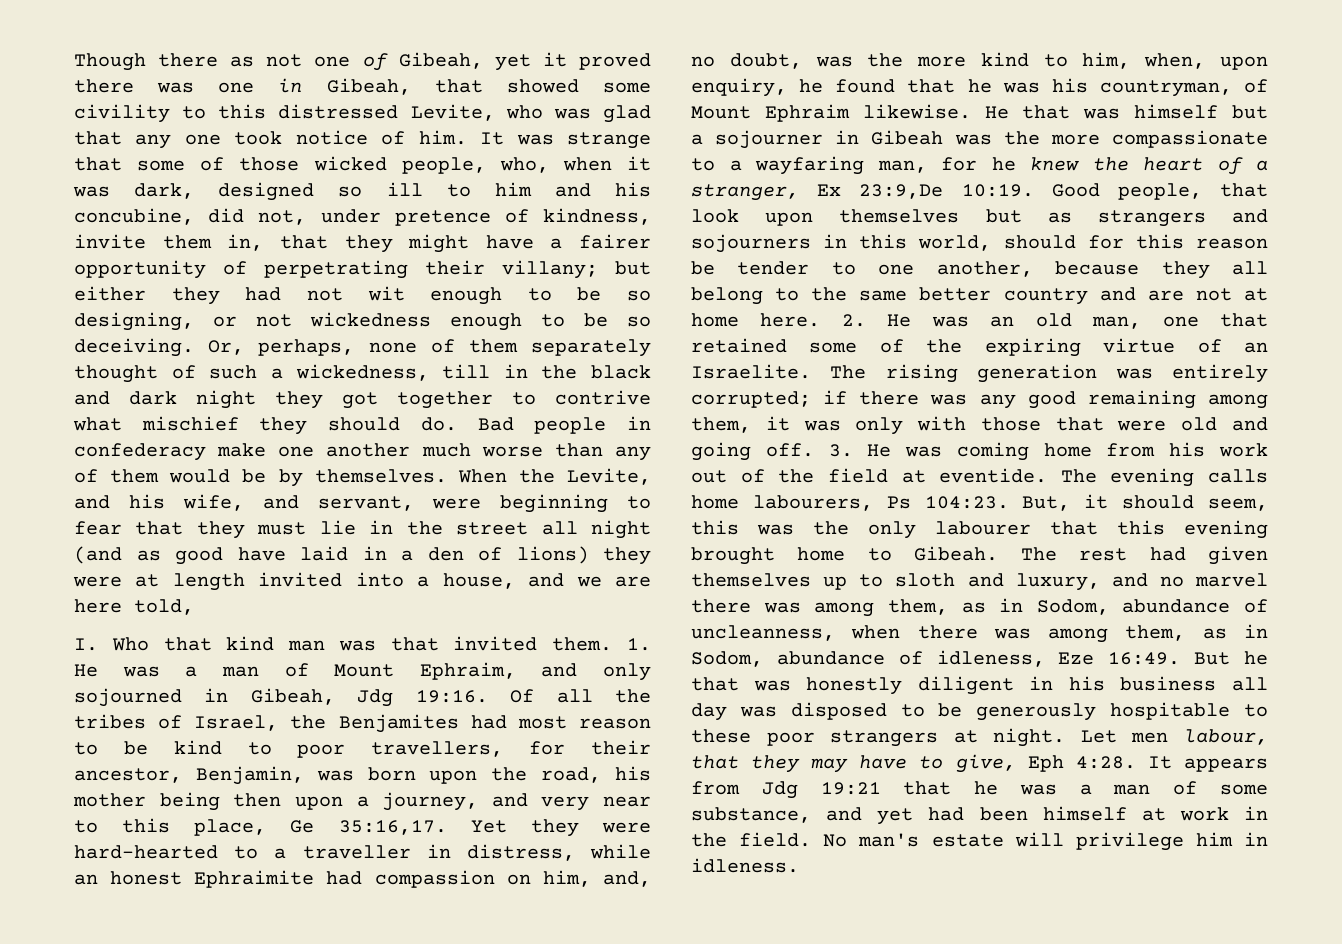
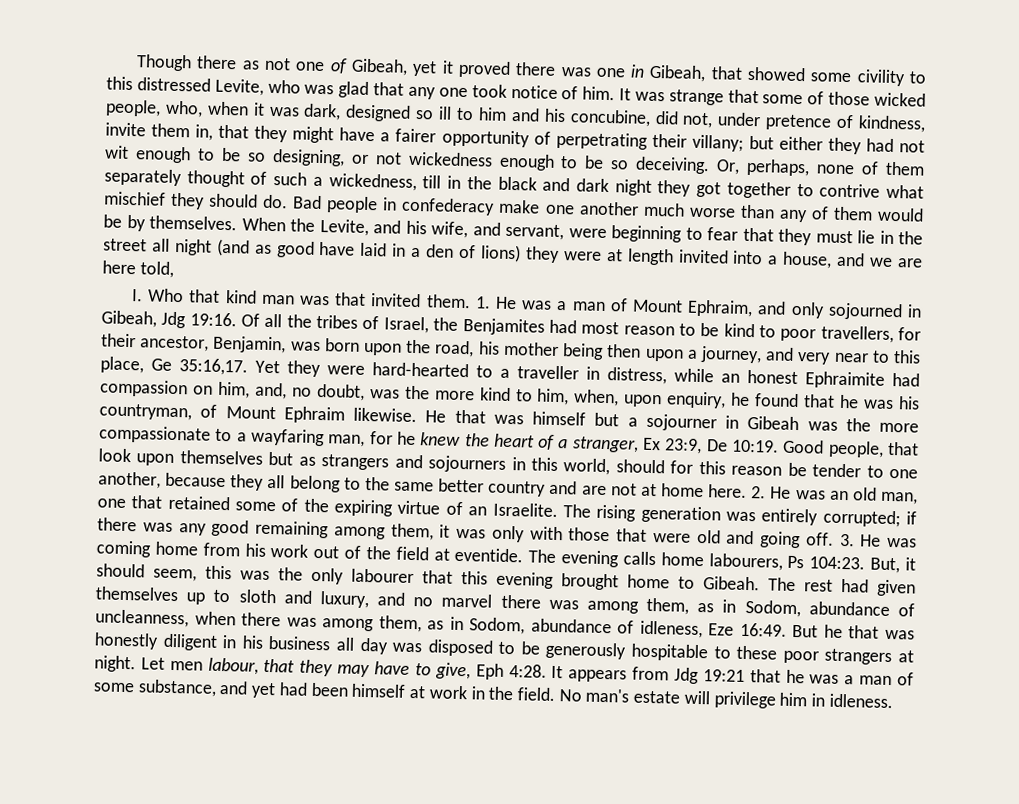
[859,184,944,199] 23:9,De -> [664,438,728,455] 23:9, De

